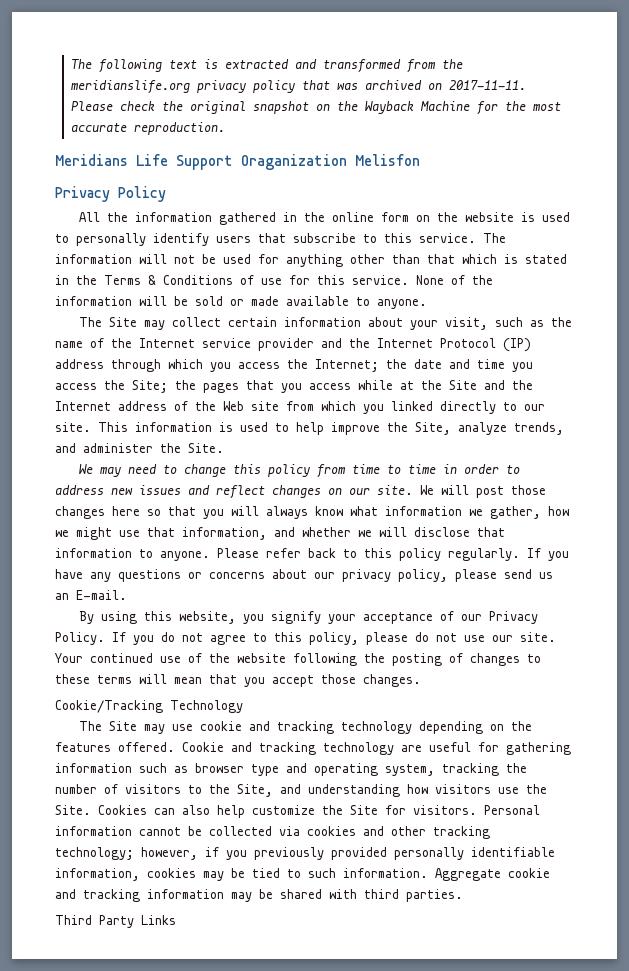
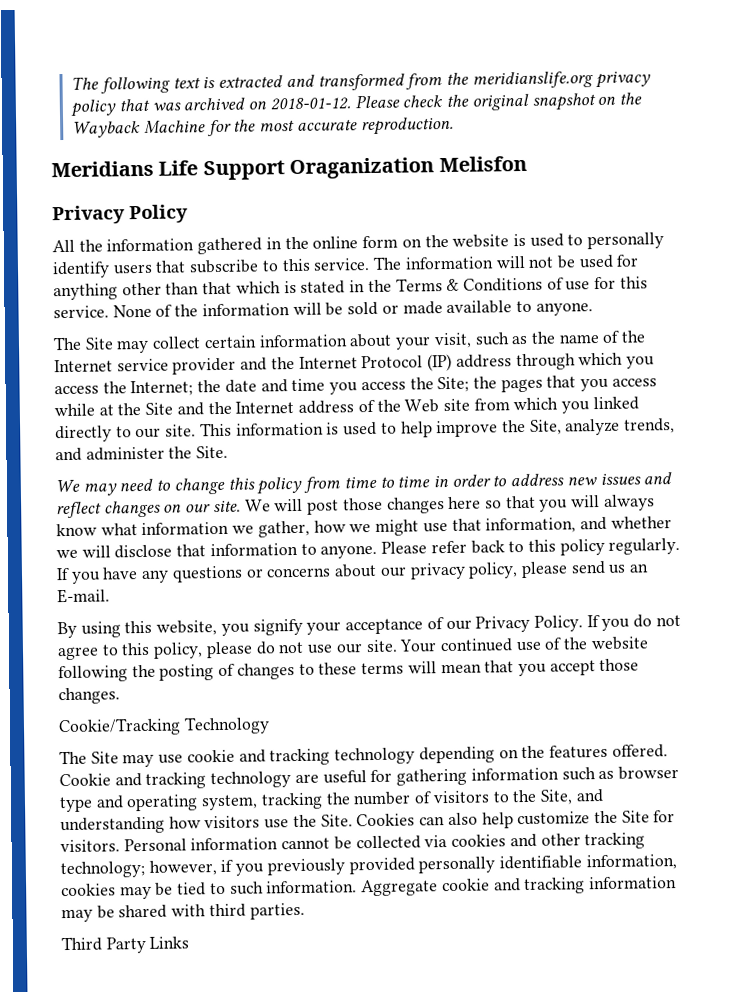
[449,80,527,90] 2017-11-11. -> [269,97,351,111] 2018-01-12.

